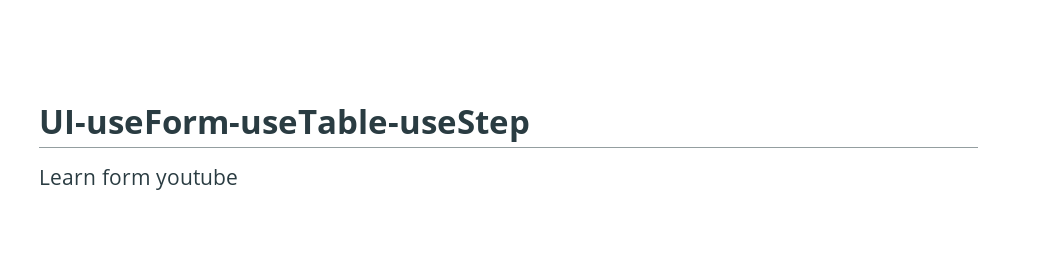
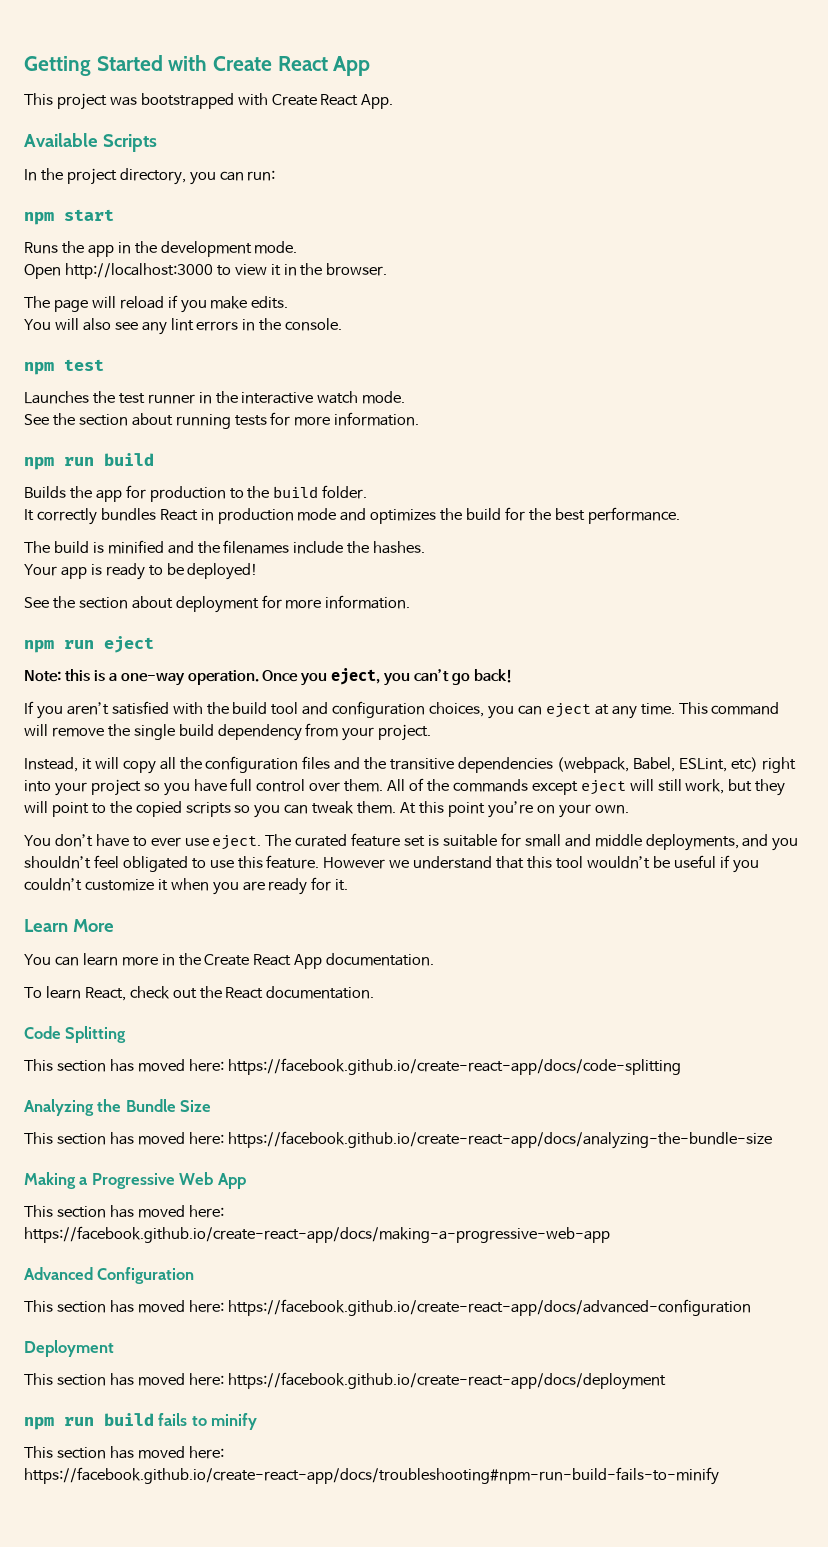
[39,109,530,142] [39,169,239,190] UI-useForm-useTable-useStep // Learn form youtube -> [24,55,371,76] [24,93,394,110] [24,133,157,152] [24,168,276,185] [24,209,114,225] [24,241,298,257] [24,263,388,279] [24,295,289,313] [24,318,343,335] [24,359,104,375] [24,391,406,404] [24,412,420,429] [24,453,154,470] [24,485,368,502] [24,507,680,525] [24,540,426,554] [24,563,259,580] [24,595,411,613] [24,636,154,653] [24,668,513,686] [24,701,780,719] [24,723,432,741] [24,756,796,774] [24,778,786,796] [24,801,629,818] [24,833,799,851] [24,855,759,873] [24,877,349,895] [24,919,114,932] [24,953,435,969] [24,986,375,1001] [24,1026,127,1043] [24,1058,681,1075] [24,1099,212,1116] [24,1131,772,1149] [24,1172,246,1189] [24,1205,224,1218] [24,1226,610,1243] [24,1267,195,1284] [24,1299,751,1316] [24,1340,114,1357] [24,1372,666,1390] [24,1413,258,1430] [24,1446,224,1459] [24,1467,719,1485] Getting Started with Create React App // This project was bootstrapped with Create React App. // Available Scripts // In the project directory, you can run: // npm start // Runs the app in the development mode. // Open http://localhost:3000 to view it in the browser. // The page will reload if you make edits. // You will also see any lint errors in the console. // npm test // Launches the test runner in the interactive watch mode. // See the section about running tests for more information. // npm run build // Builds the app for production to the build folder. // It correctly bundles React in production mode and optimizes the build for the best performance. // The build is minified and the filenames include the hashes. // Your app is ready to be deployed! // See the section about deployment for more information. // npm run eject // Note: this is a one-way operation. Once you eject, you can’t go back! // If you aren’t satisfied with the build tool and configuration choices, you can eject at any time. This command will remove the single build dependency from your project. // Instead, it will copy all the configuration files and the transitive dependencies (webpack, Babel, ESLint, etc) right into your project so you have full control over them. All of the commands except eject will still work, but they will point to the copied scripts so you can tweak them. At this point you’re on your own. // You don’t have to ever use eject. The curated feature set is suitable for small and middle deployments, and you shouldn’t feel obligated to use this feature. However we understand that this tool wouldn’t be useful if you couldn’t customize it when you are ready for it. // Learn More // You can learn more in the Create React App documentation. // To learn React, check out the React documentation. // Code Splitting // This section has moved here: https://facebook.github.io/create-react-app/docs/code-splitting // Analyzing the Bundle Size // This section has moved here: https://facebook.github.io/create-react-app/docs/analyzing-the-bundle-size // Making a Progressive Web App // This section has moved here: https://facebook.github.io/create-react-app/docs/making-a-progressive-web-app // Advanced Configuration // This section has moved here: https://facebook.github.io/create-react-app/docs/advanced-configuration // Deployment // This section has moved here: https://facebook.github.io/create-react-app/docs/deployment // npm run build fails to minify // This section has moved here: https://facebook.github.io/create-react-app/docs/troubleshooting#npm-run-build-fails-to-minify

